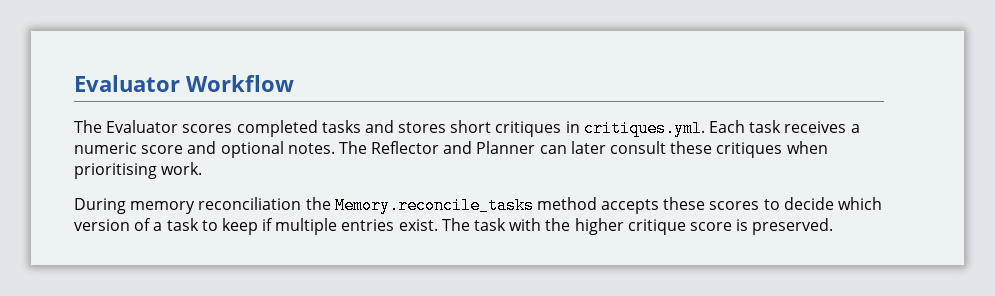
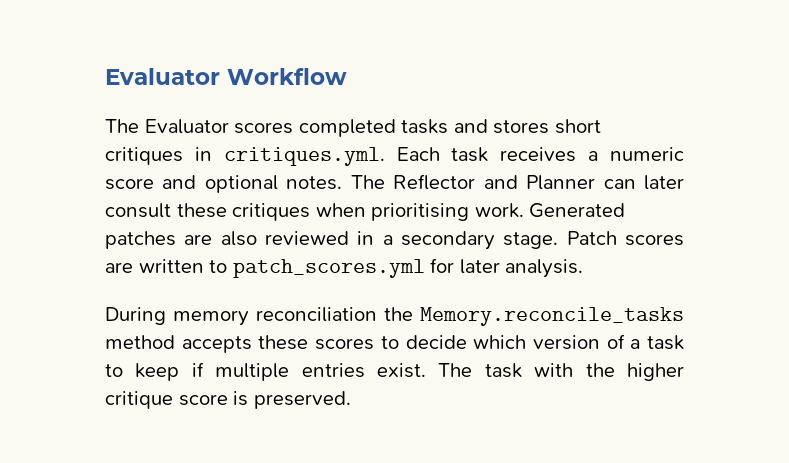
(203, 168) none -> [529,203,626,218] [105,231,684,250] [105,258,584,278] Generated patches are also reviewed in a secondary stage. Patch scores are written to patch_scores.yml for later analysis.

